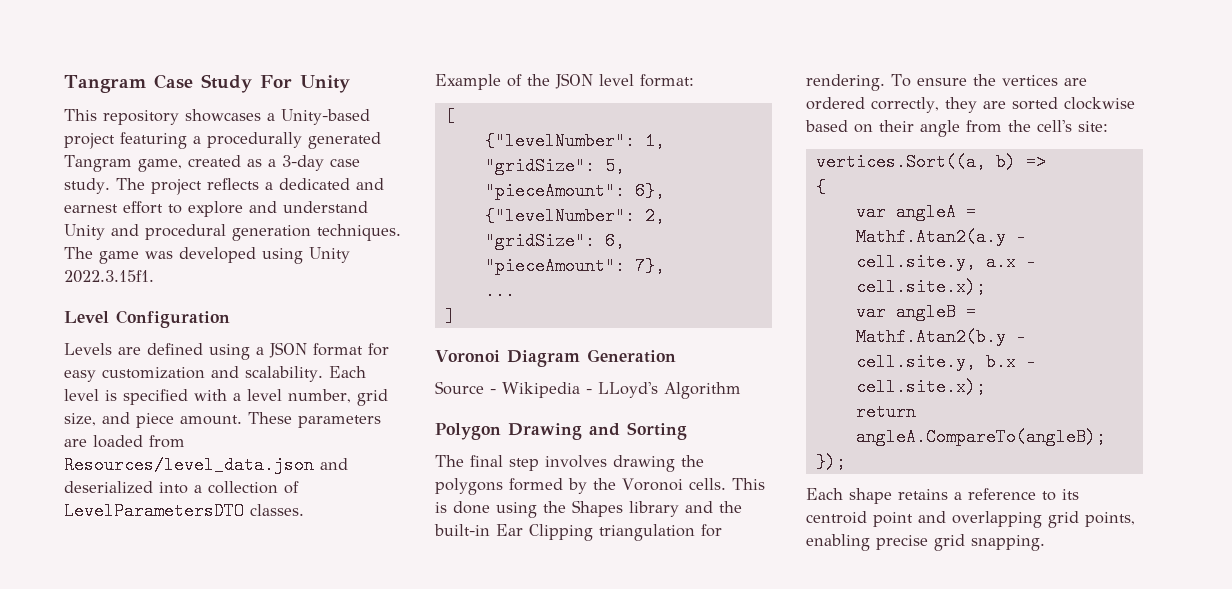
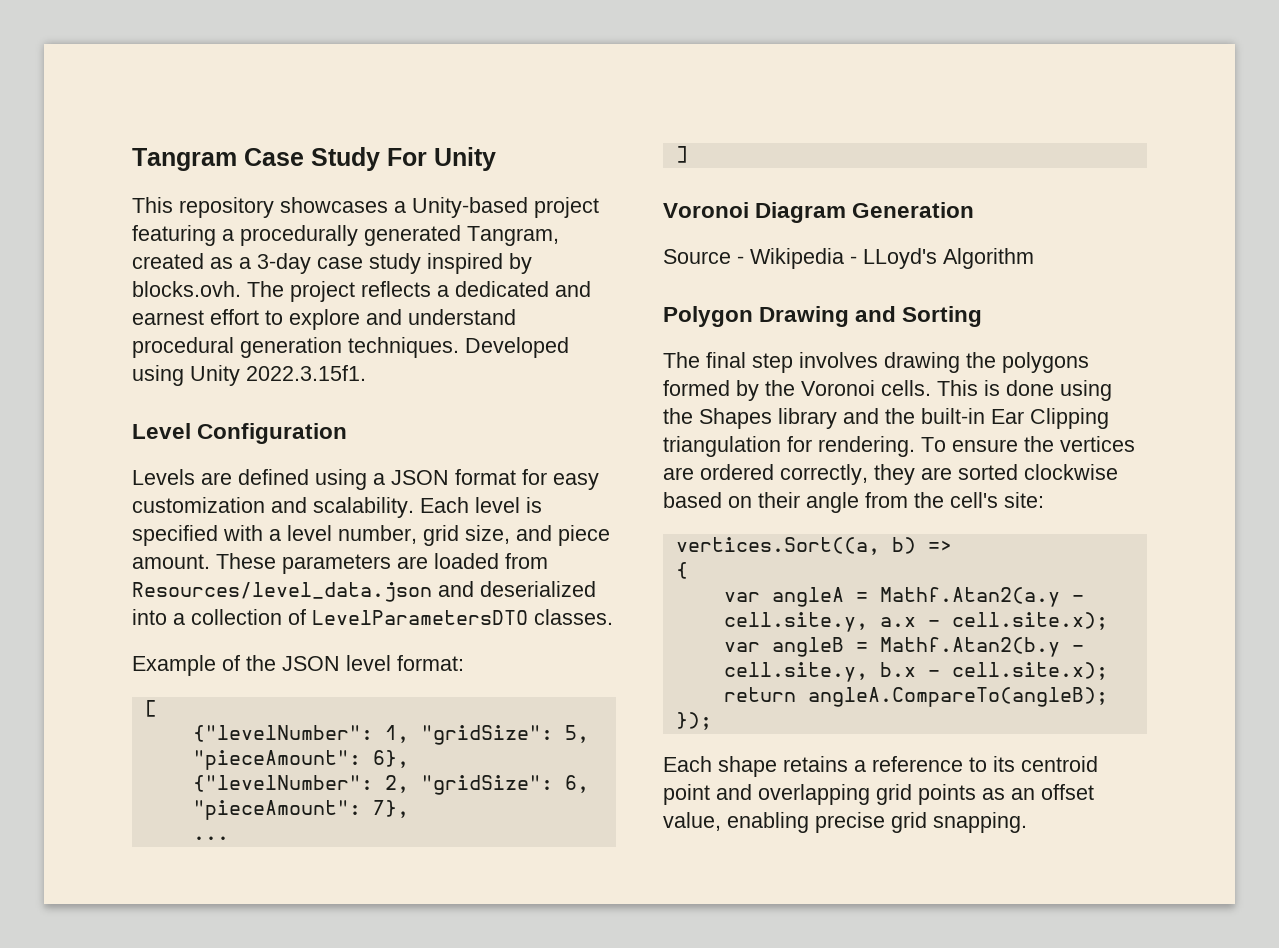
[64,155,182,172] Tangram game, -> [467,226,559,246] Tangram,
[64,178,110,194] study. -> [369,253,532,274] [132,281,241,297] study inspired by blocks.ovh.
[64,224,139,240] Unity and -> (516, 317) none
[64,247,256,264] The game was developed -> [465,337,569,358] Developed
[1085,512,1135,527] points, -> [918,784,1094,805] [663,812,721,831] points as an offset value,

